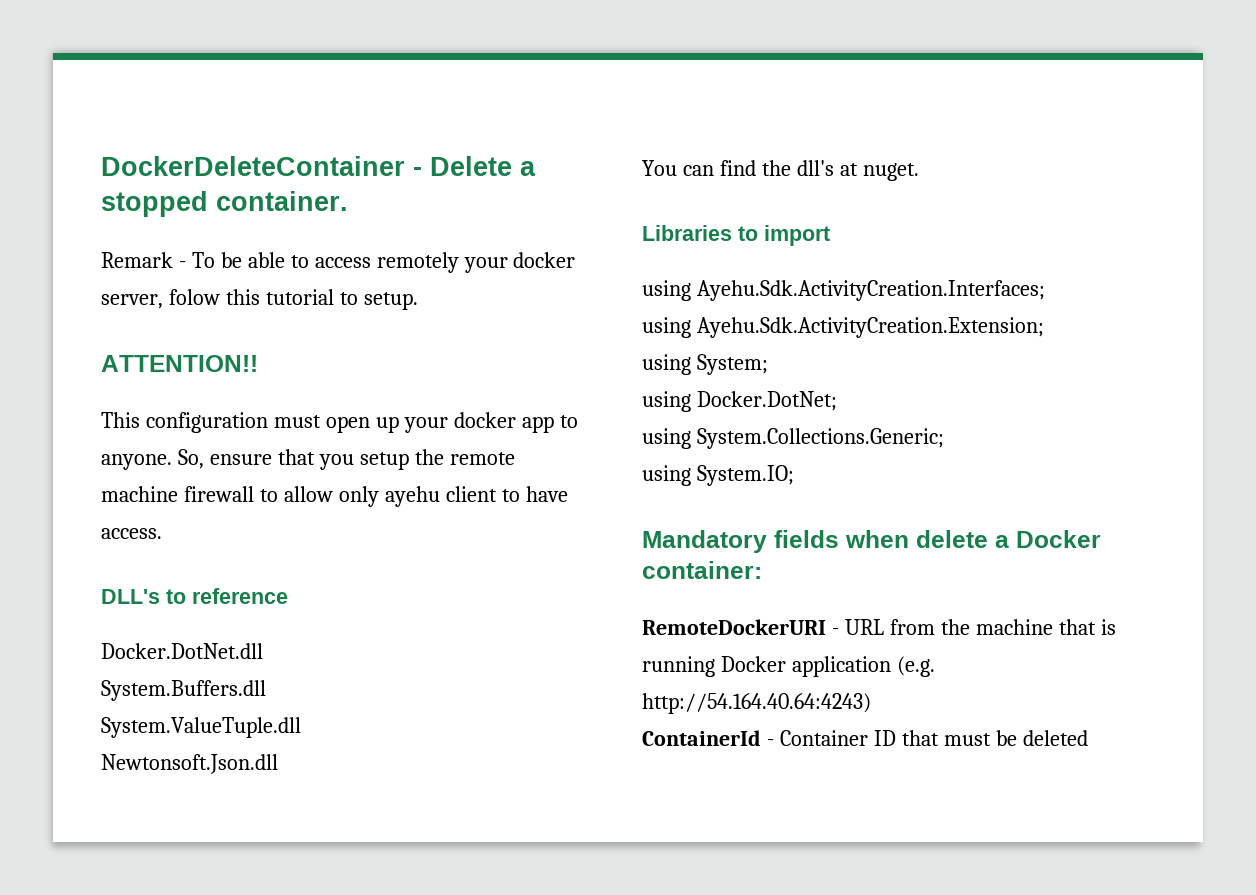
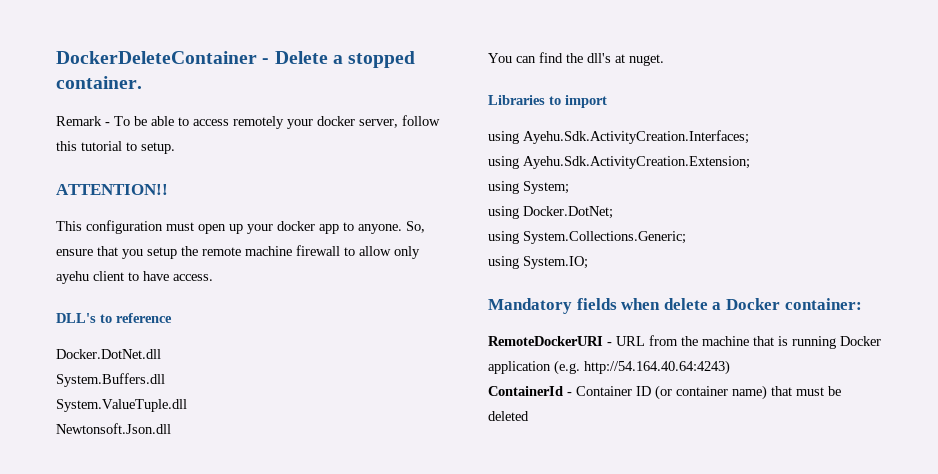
[168,289,220,305] folow -> [402,115,440,126] follow
(896, 738) none -> [655,385,767,400] (or container name)

